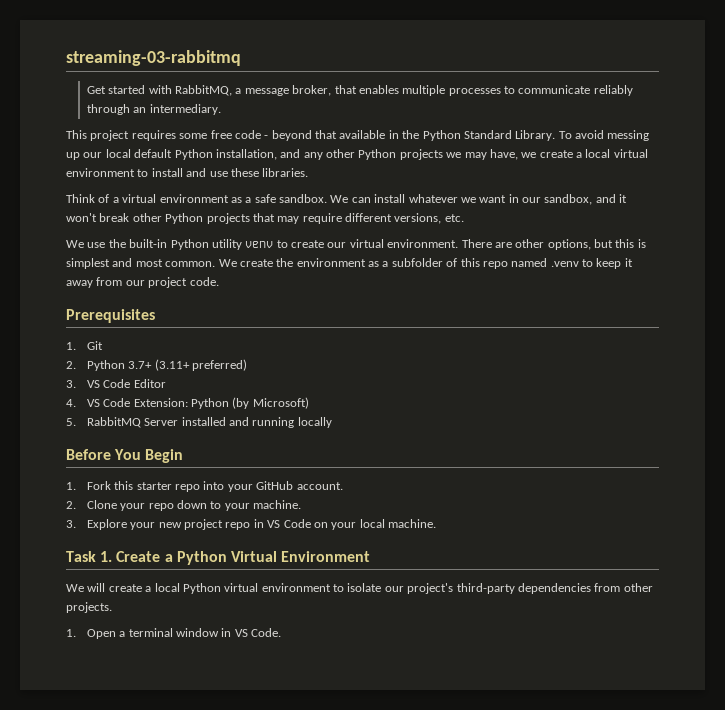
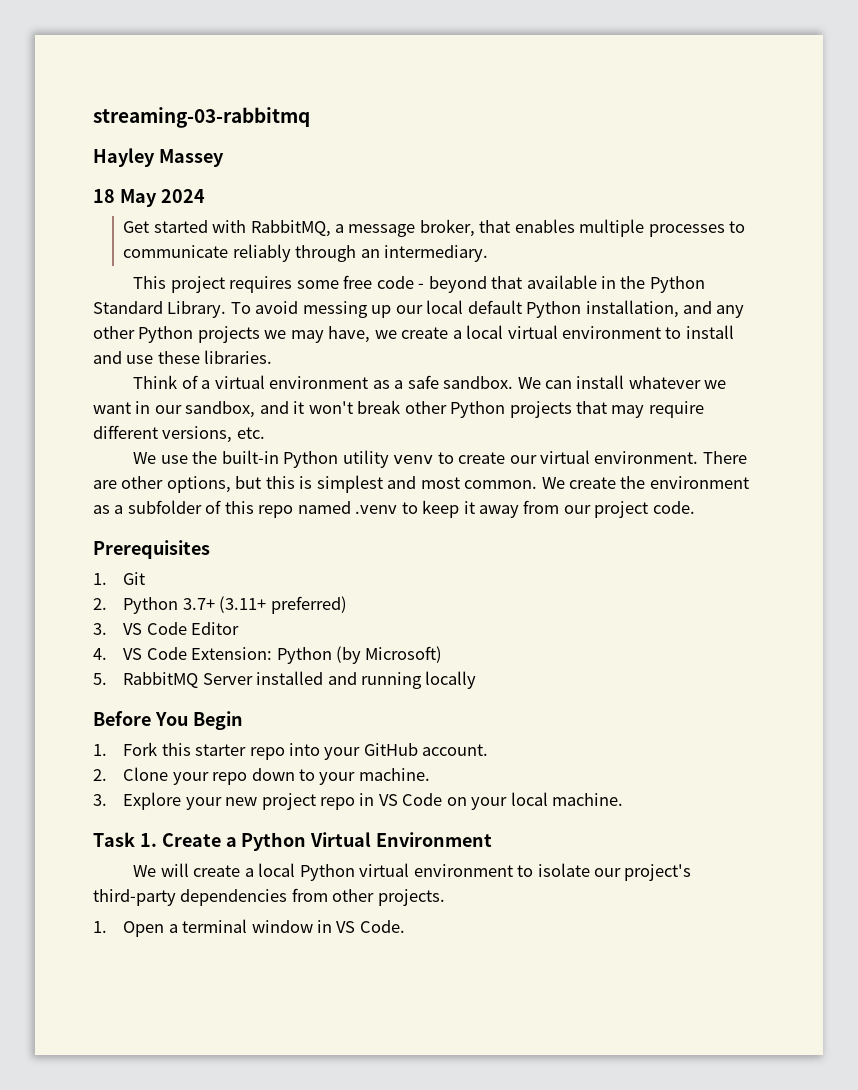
(241, 58) none -> [93,148,224,167] [93,189,205,207] // Hayley Massey // 18 May 2024

